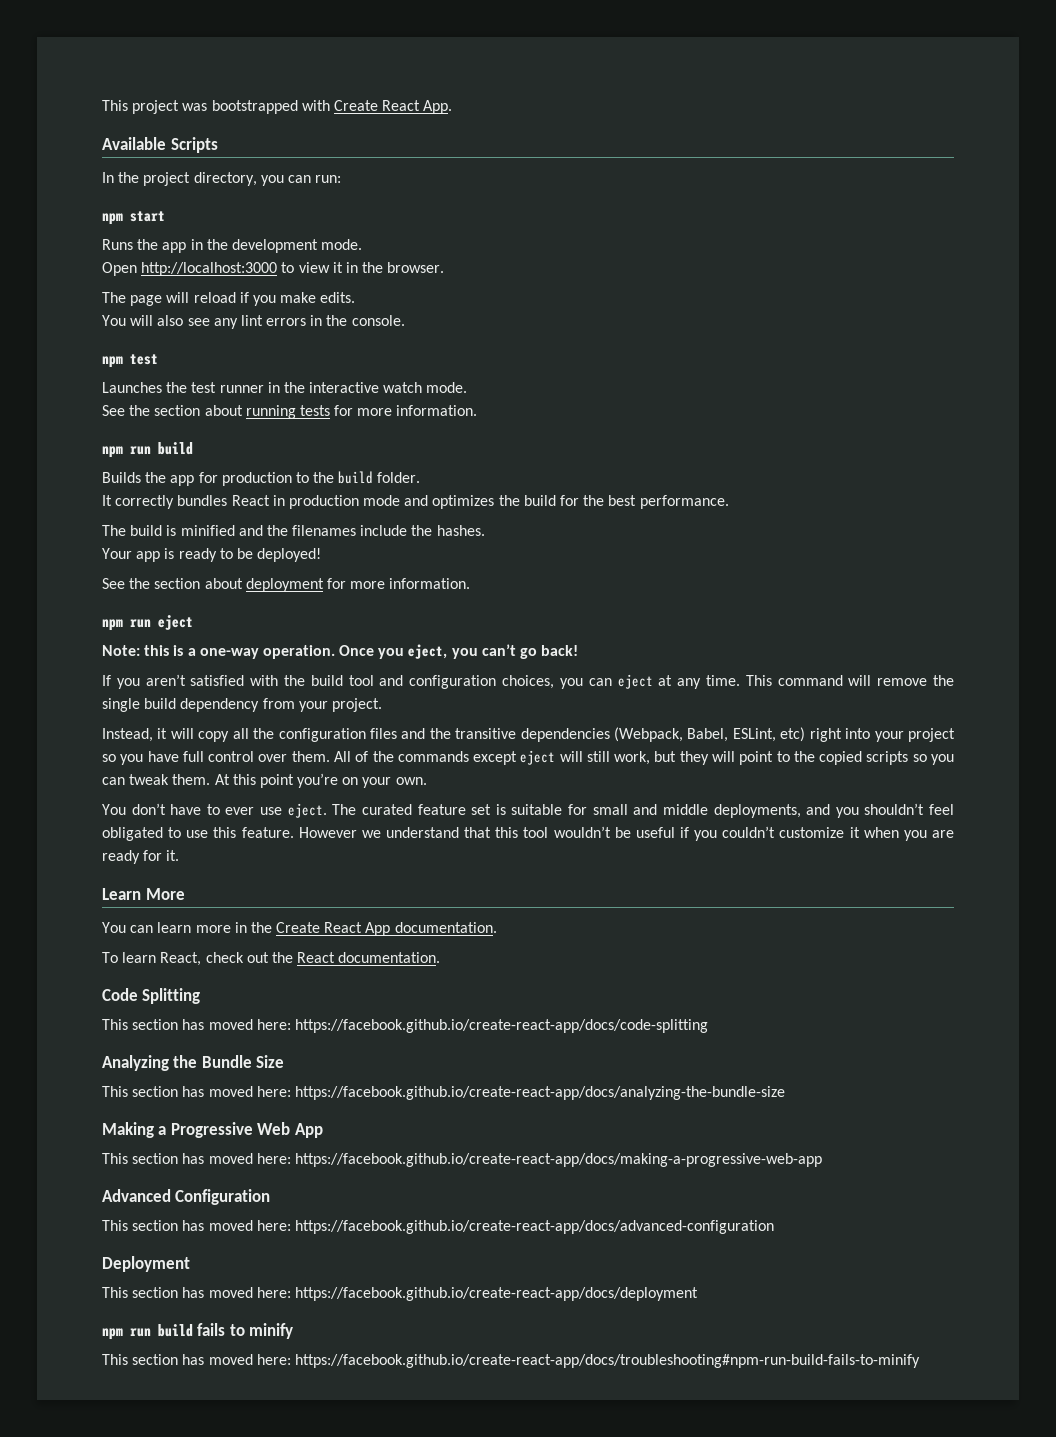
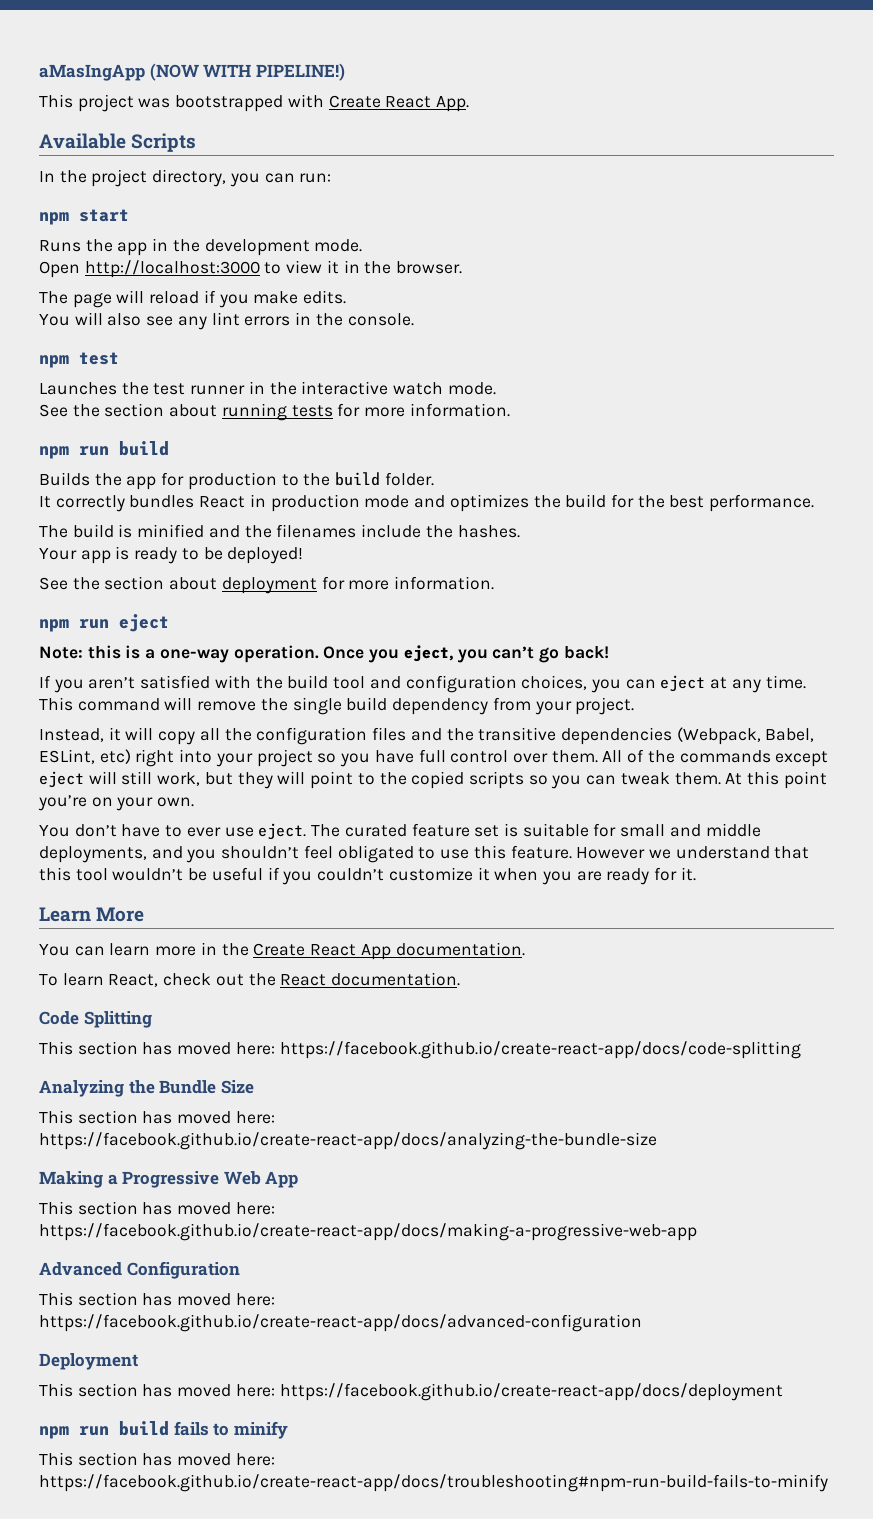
(102, 105) none -> [39,63,345,81] aMasIngApp (NOW WITH PIPELINE!) //

